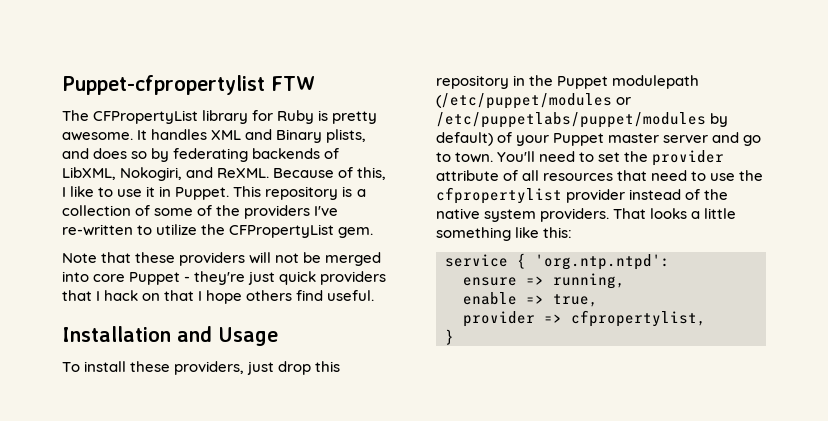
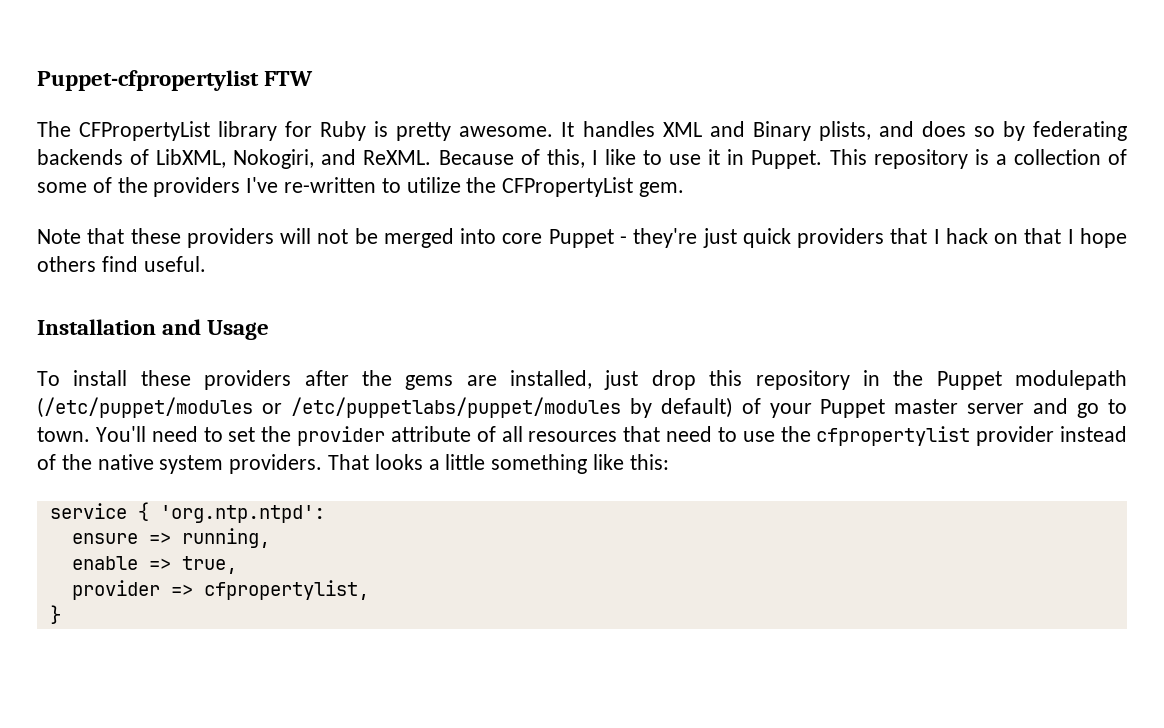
[174,361,245,375] providers, -> [204,370,592,390] providers after the gems are installed,

